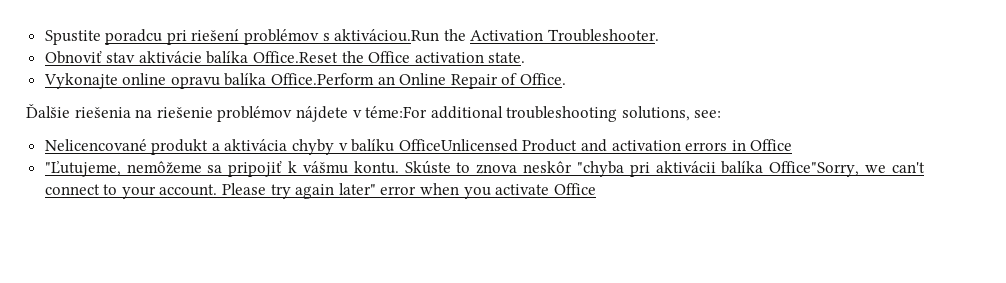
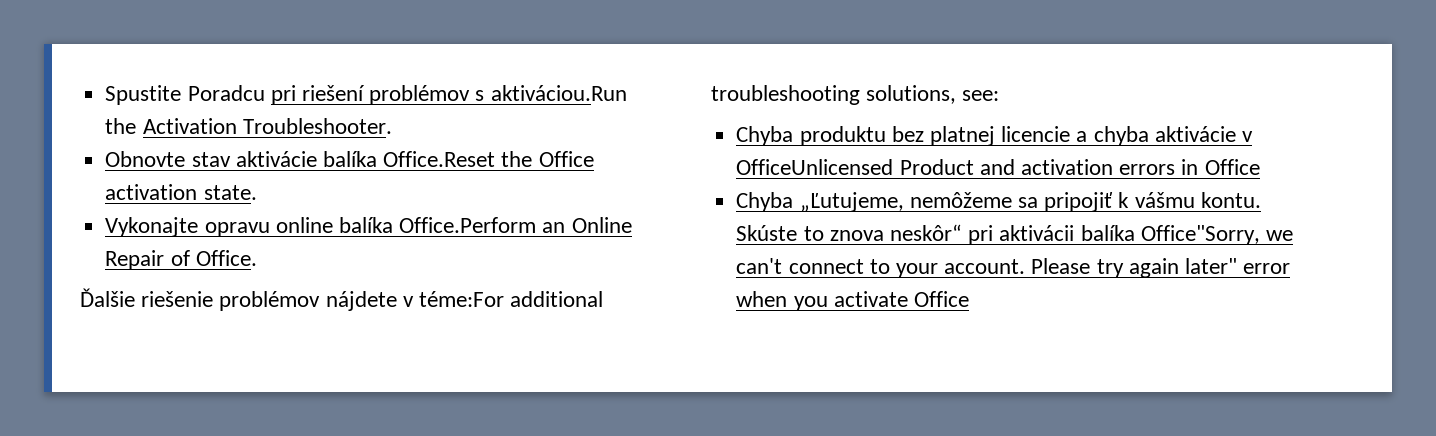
[105,29,163,45] poradcu -> [187,85,265,101] Poradcu
[44,51,102,64] Obnoviť -> [105,151,186,167] Obnovte
[122,73,220,89] online opravu -> [204,217,333,237] opravu online
[74,107,153,118] riešenia na -> (135, 297) none
[44,139,395,155] Nelicencované produkt a aktivácia chyby v balíku -> [736,126,1253,146] Chyba produktu bez platnej licencie a chyba aktivácie v
[44,161,121,177] "Ľutujeme, -> [736,192,904,212] Chyba „Ľutujeme,
[523,161,624,177] neskôr "chyba -> [889,224,962,241] neskôr“

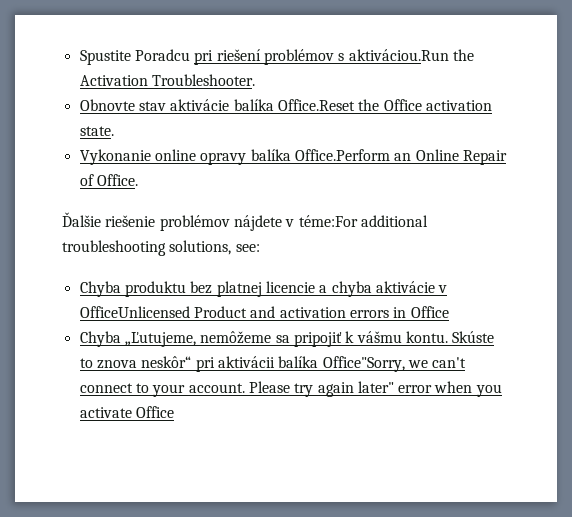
[105,217,333,237] Vykonajte opravu online -> [79,149,247,165] Vykonanie online opravy

